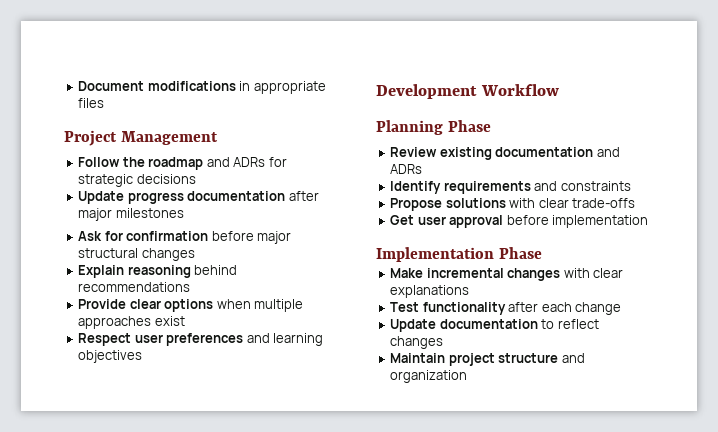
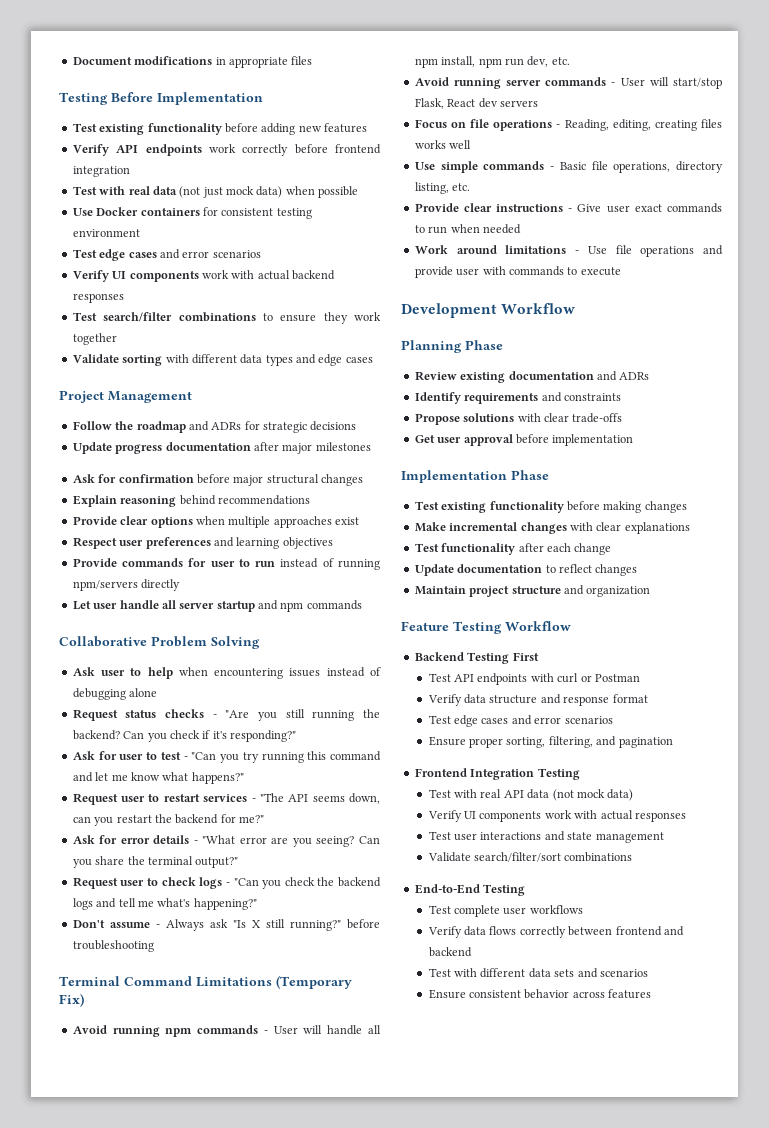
(105, 103) none -> [59,92,263,105] [72,123,367,135] [72,144,381,156] [72,166,130,177] [72,186,359,198] [72,207,312,219] [72,229,140,237] [72,249,261,261] [72,270,335,282] [72,293,124,303] [72,312,381,324] [72,333,117,345] [72,354,373,366] // Testing Before Implementation // Test existing functionality before adding new features // Verify API endpoints work correctly before frontend integration // Test with real data (not just mock data) when possible // Use Docker containers for consistent testing environment // Test edge cases and error scenarios // Verify UI components work with actual backend responses // Test search/filter combinations to ensure they work together // Validate sorting with different data types and edge cases
(143, 356) none -> [72,558,380,570] [72,579,181,591] [72,600,362,612] [59,636,260,649] [72,667,381,679] [72,688,158,700] [72,709,380,721] [72,730,296,742] [72,751,381,763] [72,772,244,784] [72,793,380,805] [72,814,264,826] [72,835,380,847] [72,856,239,868] [72,877,381,889] [72,898,257,910] [72,919,380,931] [72,940,154,952] [59,975,352,989] [59,993,84,1007] [72,1025,381,1037] [414,56,570,68] [414,77,722,89] [414,98,538,109] [414,119,722,131] [414,140,472,149] [414,161,723,173] [414,182,471,194] [414,203,722,213] [414,224,521,234] [414,245,723,257] [414,266,621,278] // Provide commands for user to run instead of running npm/servers directly // Let user handle all server startup and npm commands // Collaborative Problem Solving // Ask user to help when encountering issues instead of debugging alone // Request status checks - "Are you still running the backend? Can you check if it's responding?" // Ask for user to test - "Can you try running this command and let me know what happens?" // Request user to restart services - "The API seems down, can you restart the backend for me?" // Ask for error details - "What error are you seeing? Can you share the terminal output?" // Request user to check logs - "Can you check the backend logs and tell me what's happening?" // Don't assume - Always ask "Is X still running?" before troubleshooting // Terminal Command Limitations (Temporary Fix) // Avoid running npm commands - User will handle all npm install, npm run dev, etc. // Avoid running server commands - User will start/stop Flask, React dev servers // Focus on file operations - Reading, editing, creating files works well // Use simple commands - Basic file operations, directory listing, etc. // Provide clear instructions - Give user exact commands to run when needed // Work around limitations - Use file operations and provide user with commands to execute
(542, 253) none -> [414,501,687,513] // Test existing functionality before making changes
(468, 376) none -> [401,621,571,634] [414,652,539,664] [428,673,640,685] [427,694,648,706] [428,715,613,727] [428,736,673,748] [414,768,580,780] [428,789,634,801] [427,810,686,822] [428,831,664,843] [427,852,633,862] [414,884,526,896] [428,905,583,917] [427,926,684,938] [428,947,472,957] [428,968,648,978] [428,989,652,999] // Feature Testing Workflow // Backend Testing First // Test API endpoints with curl or Postman // Verify data structure and response format // Test edge cases and error scenarios // Ensure proper sorting, filtering, and pagination // Frontend Integration Testing // Test with real API data (not mock data) // Verify UI components work with actual responses // Test user interactions and state management // Validate search/filter/sort combinations // End-to-End Testing // Test complete user workflows // Verify data flows correctly between frontend and backend // Test with different data sets and scenarios // Ensure consistent behavior across features

